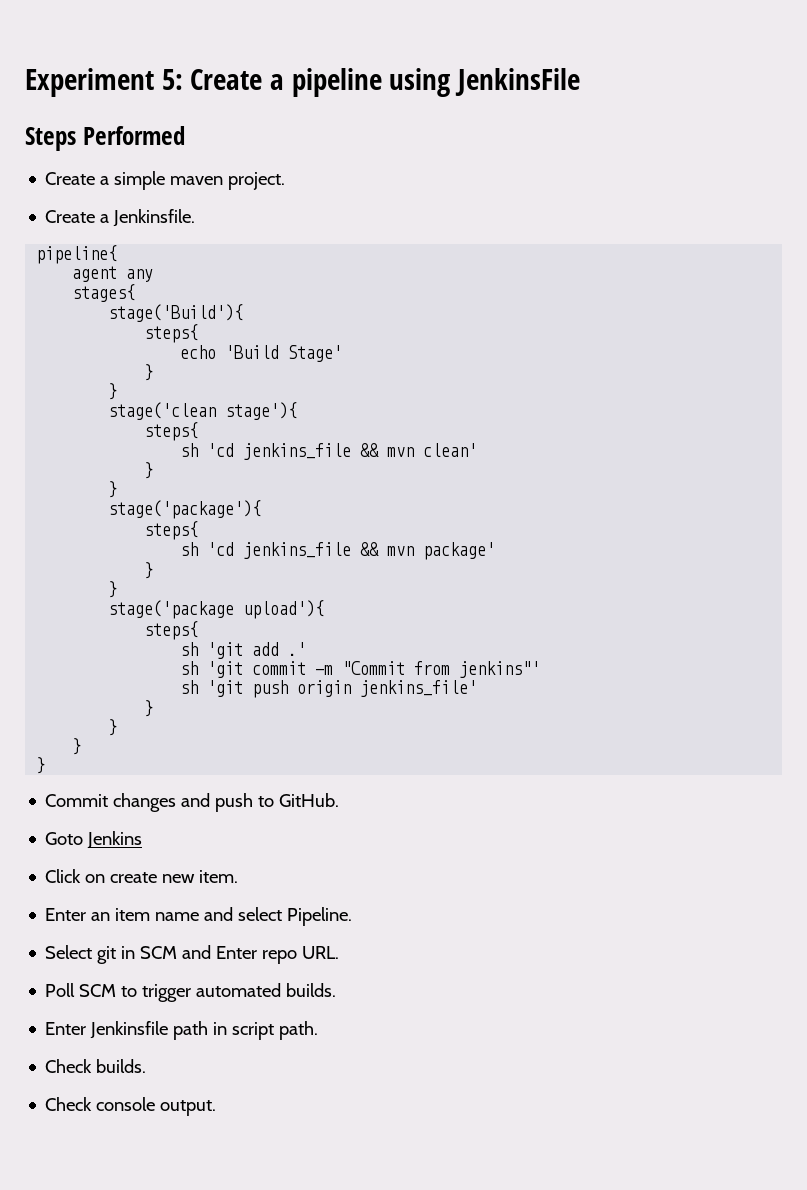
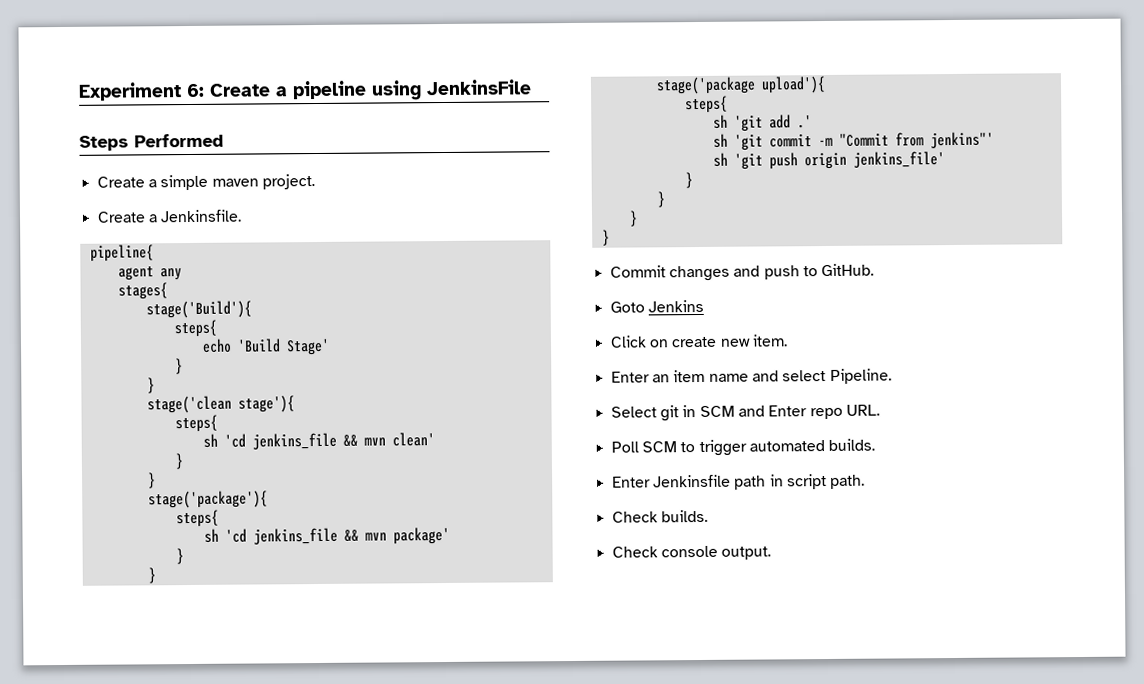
[161,69,183,90] 5: -> [186,83,205,98] 6:

